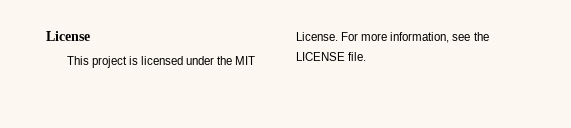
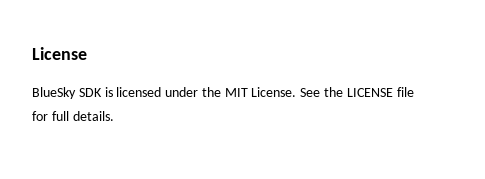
[66,56,127,68] This project -> [32,87,102,99] BlueSky SDK
[341,32,489,43] [296,52,367,61] For more information, see the LICENSE file. -> [300,87,414,97] [32,111,114,121] See the LICENSE file for full details.

